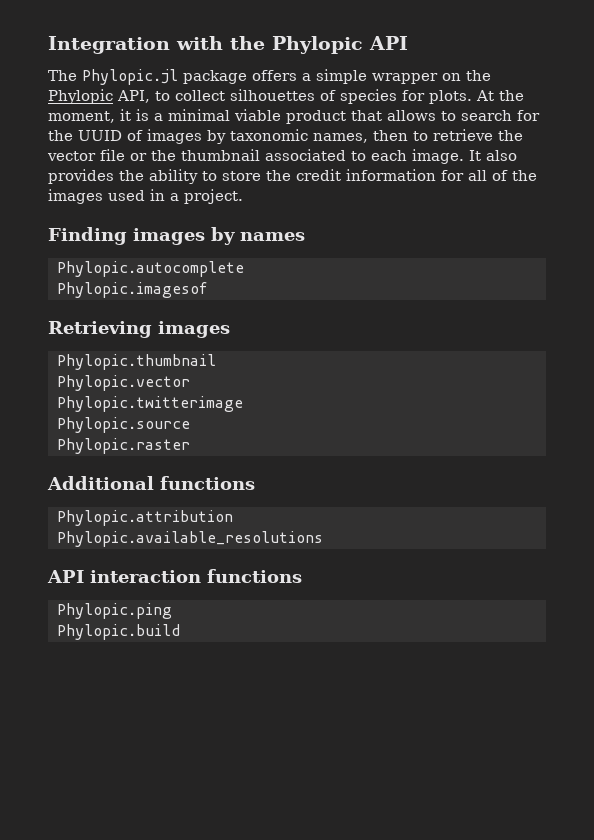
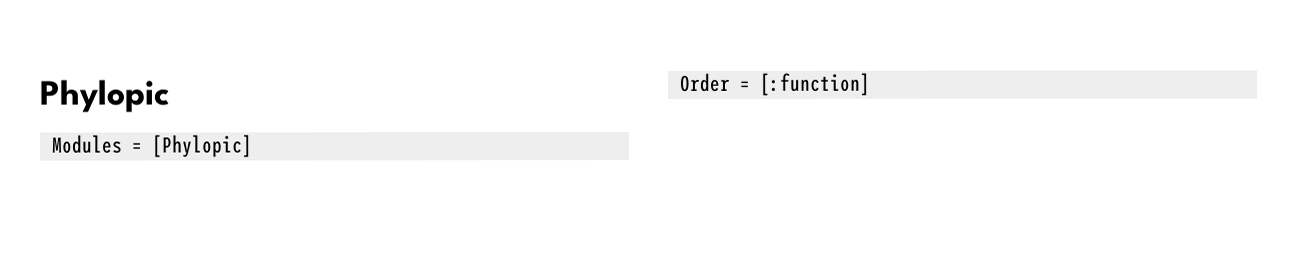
[48,36,408,54] [48,69,491,85] [48,89,524,104] [48,109,540,124] [48,129,523,144] [47,149,517,164] [48,169,537,184] [48,189,243,204] [48,227,305,245] [57,261,244,277] [57,282,208,298] [48,321,230,338] [57,354,216,370] [57,375,190,391] [57,396,243,412] [57,417,190,433] [57,438,190,454] [47,476,255,490] [57,510,233,526] [57,531,323,547] [47,569,302,583] [57,603,172,619] [57,624,180,640] Integration with the Phylopic API // The Phylopic.jl package offers a simple wrapper on the Phylopic API, to collect silhouettes of species for plots. At the moment, it is a minimal viable product that allows to search for the UUID of images by taxonomic names, then to retrieve the vector file or the thumbnail associated to each image. It also provides the ability to store the credit information for all of the images used in a project. // Finding images by names // Phylopic.autocomplete // Phylopic.imagesof // Retrieving images // Phylopic.thumbnail // Phylopic.vector // Phylopic.twitterimage // Phylopic.source // Phylopic.raster // Additional functions // Phylopic.attribution // Phylopic.available_resolutions // API interaction functions // Phylopic.ping // Phylopic.build -> [39,79,169,113] [52,134,254,158] [679,72,871,96] Phylopic // Modules = [Phylopic] // Order = [:function]

